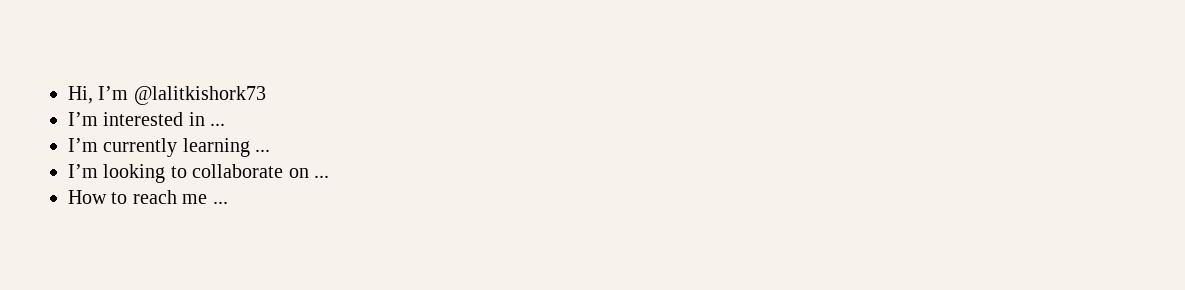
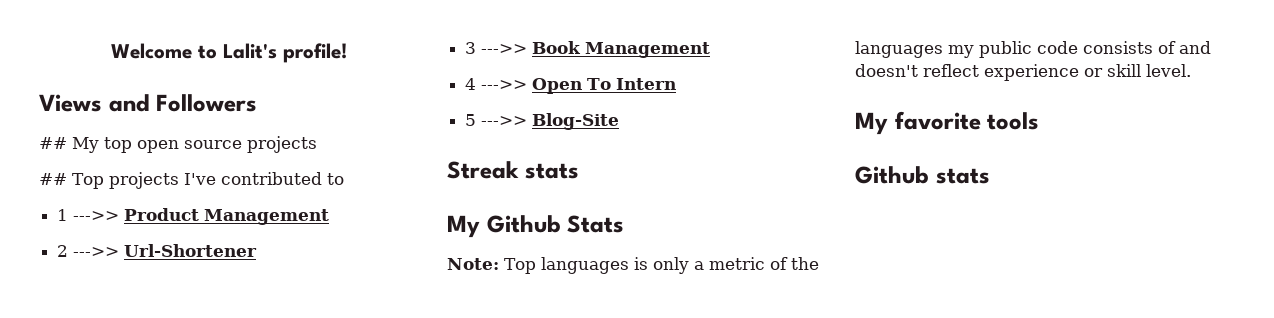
[68,86,266,105] [68,112,226,126] [68,138,271,157] [68,164,329,183] [68,190,228,204] Hi, I’m @lalitkishork73 // I’m interested in ... // I’m currently learning ... // I’m looking to collaborate on ... // How to reach me ... -> [111,43,347,63] [39,94,258,112] [39,136,317,153] [39,172,344,189] [57,208,330,225] [57,244,258,257] [465,41,711,58] [465,78,677,94] [465,113,620,130] [447,161,579,179] [447,215,625,238] [447,257,819,274] [855,41,1211,58] [855,64,1191,81] [855,111,1040,135] [855,166,990,184] Welcome to Lalit's profile! // Views and Followers // ## My top open source projects // ## Top projects I've contributed to // 1 --->> Product Management // 2 --->> Url-Shortener // 3 --->> Book Management // 4 --->> Open To Intern // 5 --->> Blog-Site // Streak stats // My Github Stats // Note: Top languages is only a metric of the languages my public code consists of and doesn't reflect experience or skill level. // My favorite tools // Github stats

